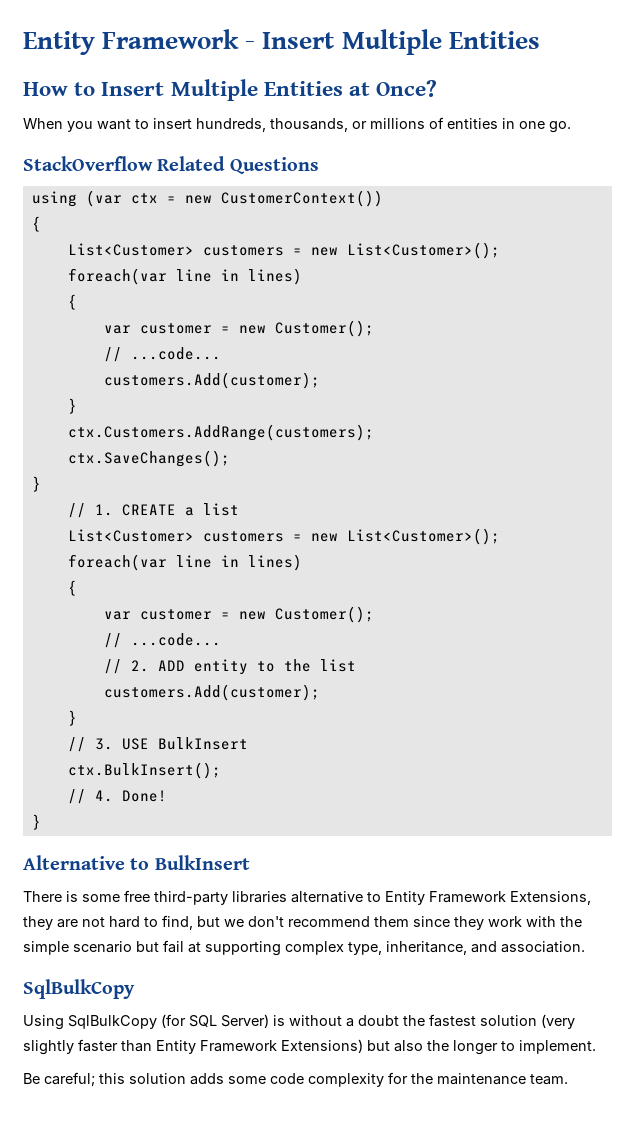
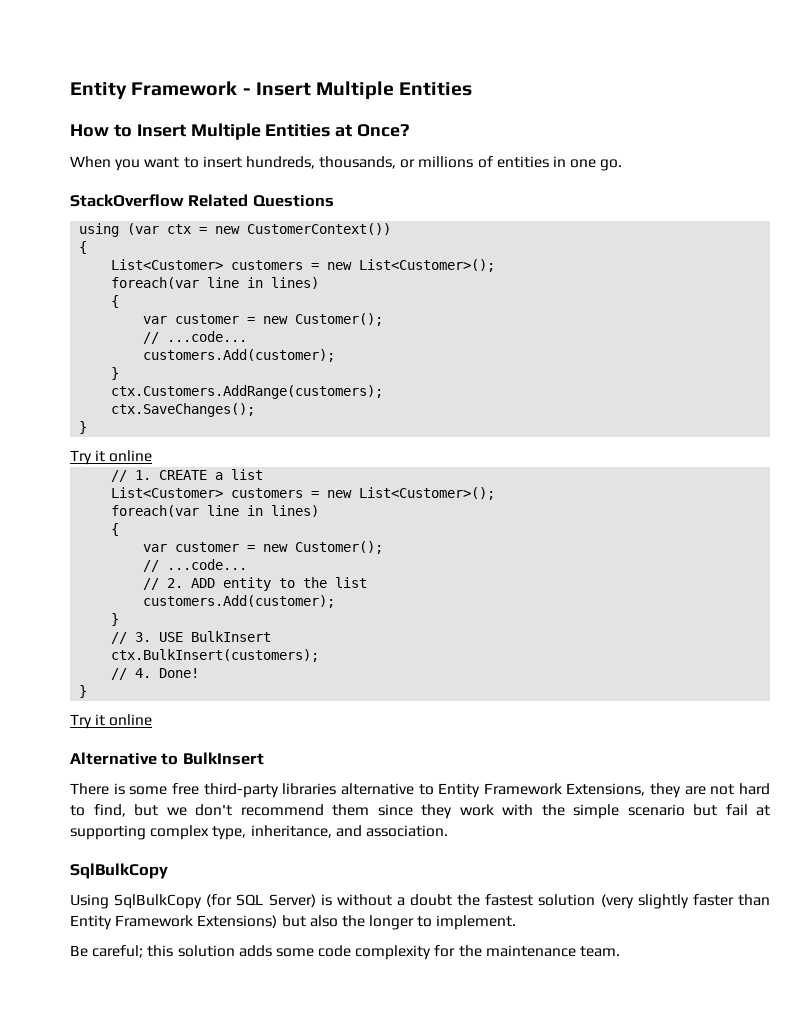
(41, 484) none -> [70,450,153,465] // Try it online
[67,762,221,779] ctx.BulkInsert(); -> [111,649,320,662] ctx.BulkInsert(customers);
(41, 822) none -> [70,714,153,729] // Try it online

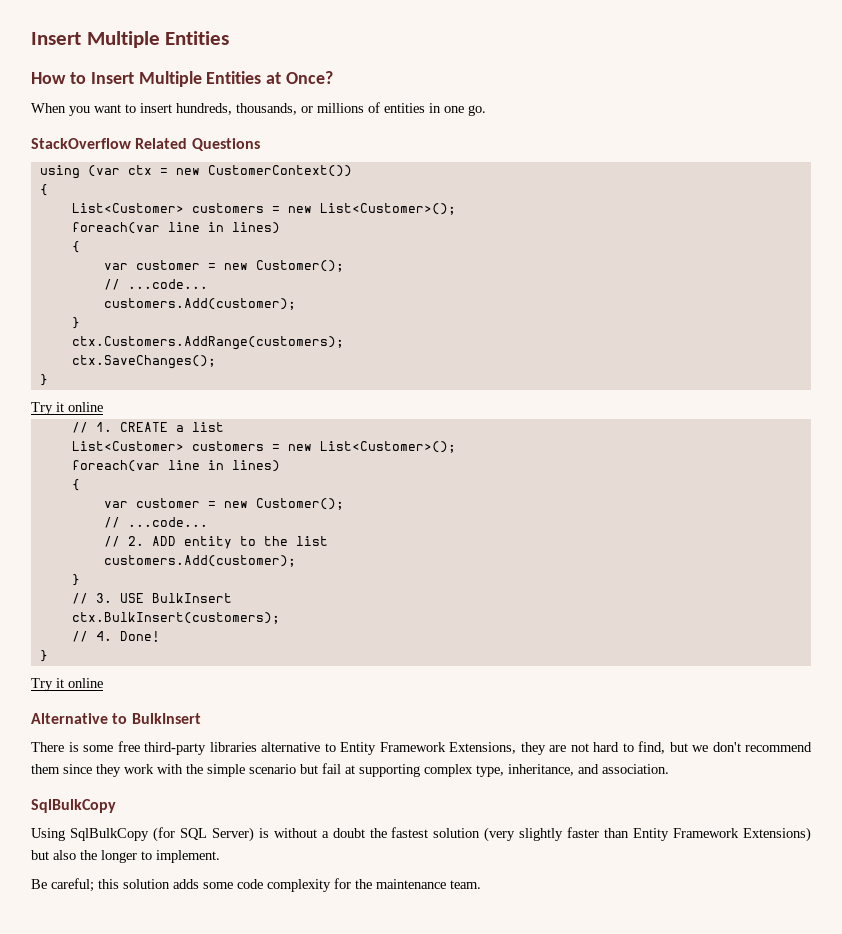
[70,81,251,100] Entity Framework - -> (31, 38) none

